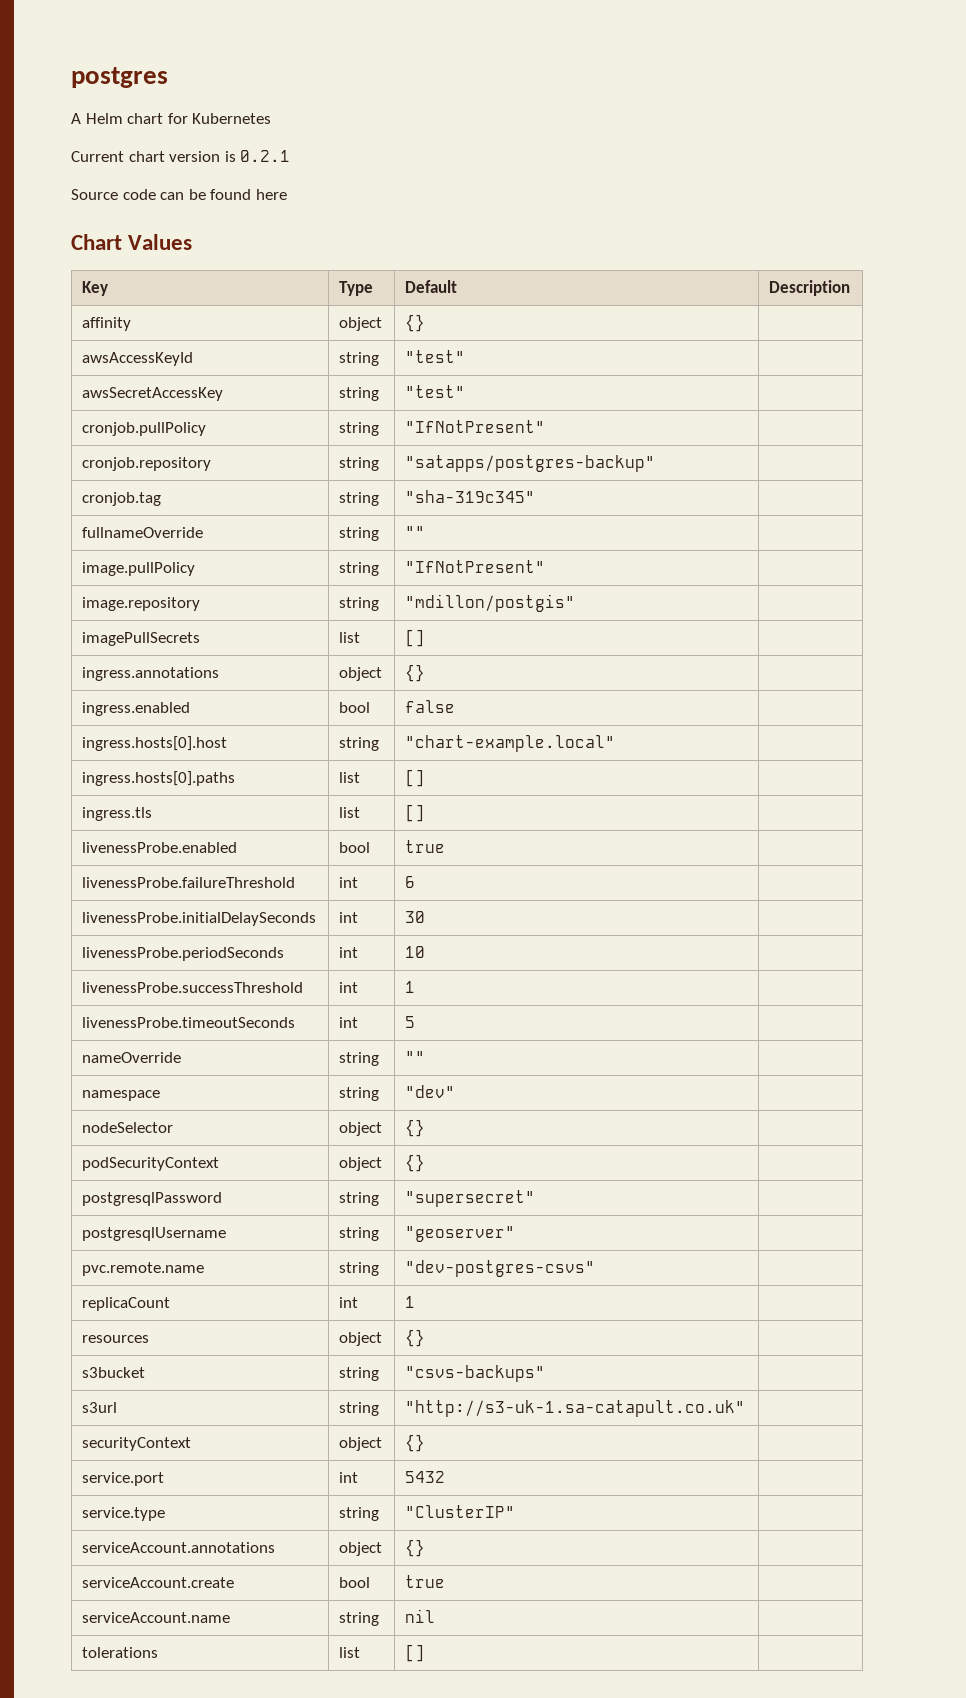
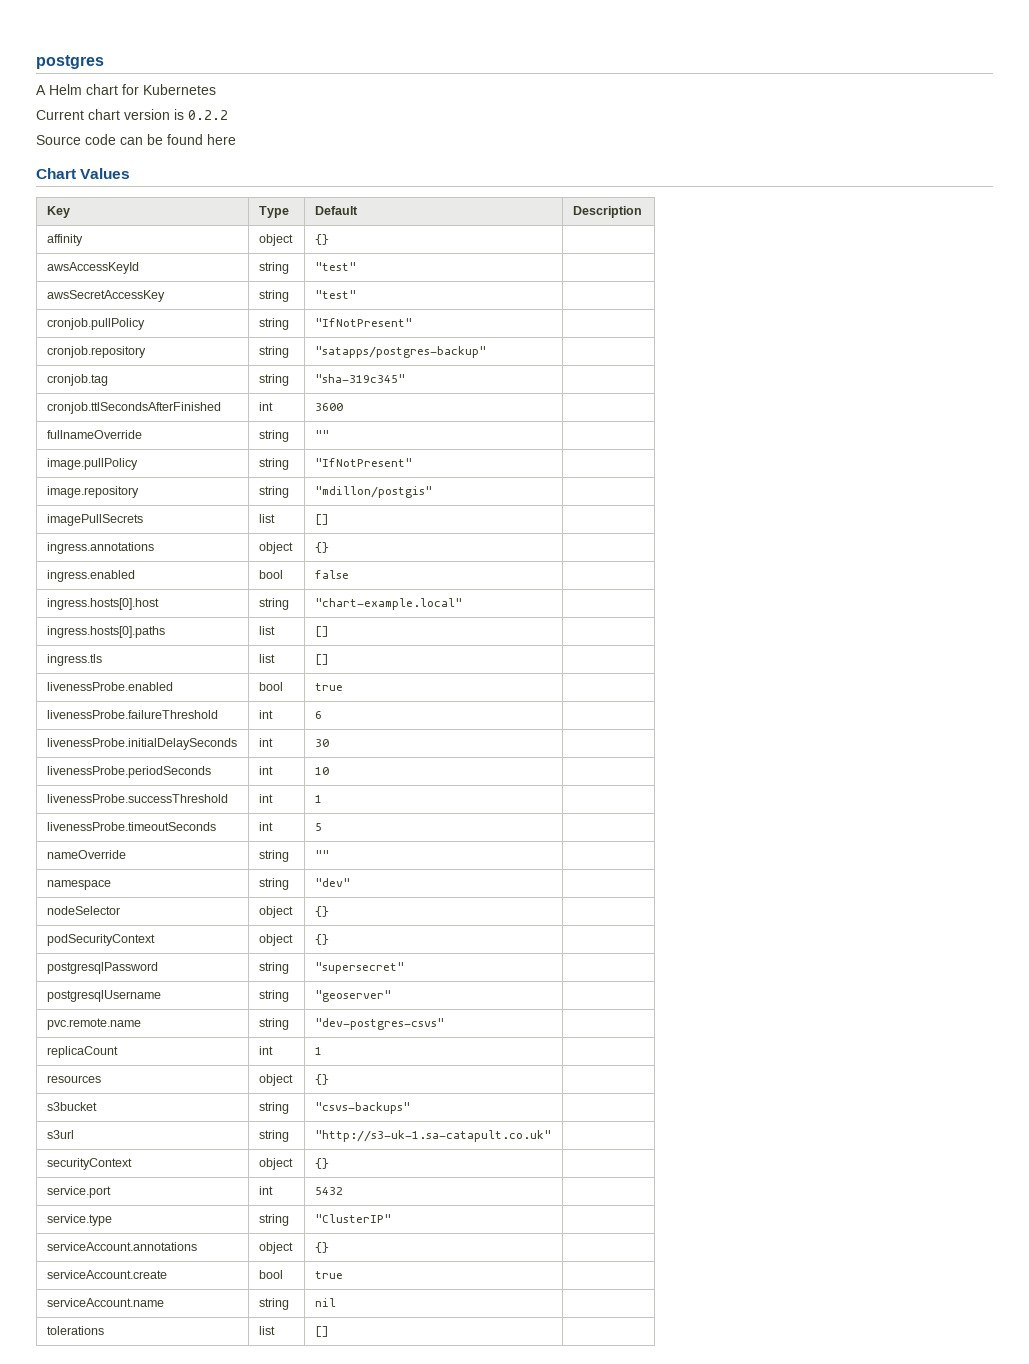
[240,150,291,162] 0.2.1 -> [188,110,228,120] 0.2.2
(536, 496) none -> [46,402,221,414] [258,402,273,411] [314,403,343,411] // cronjob.ttlSecondsAfterFinished | int | 3600 |

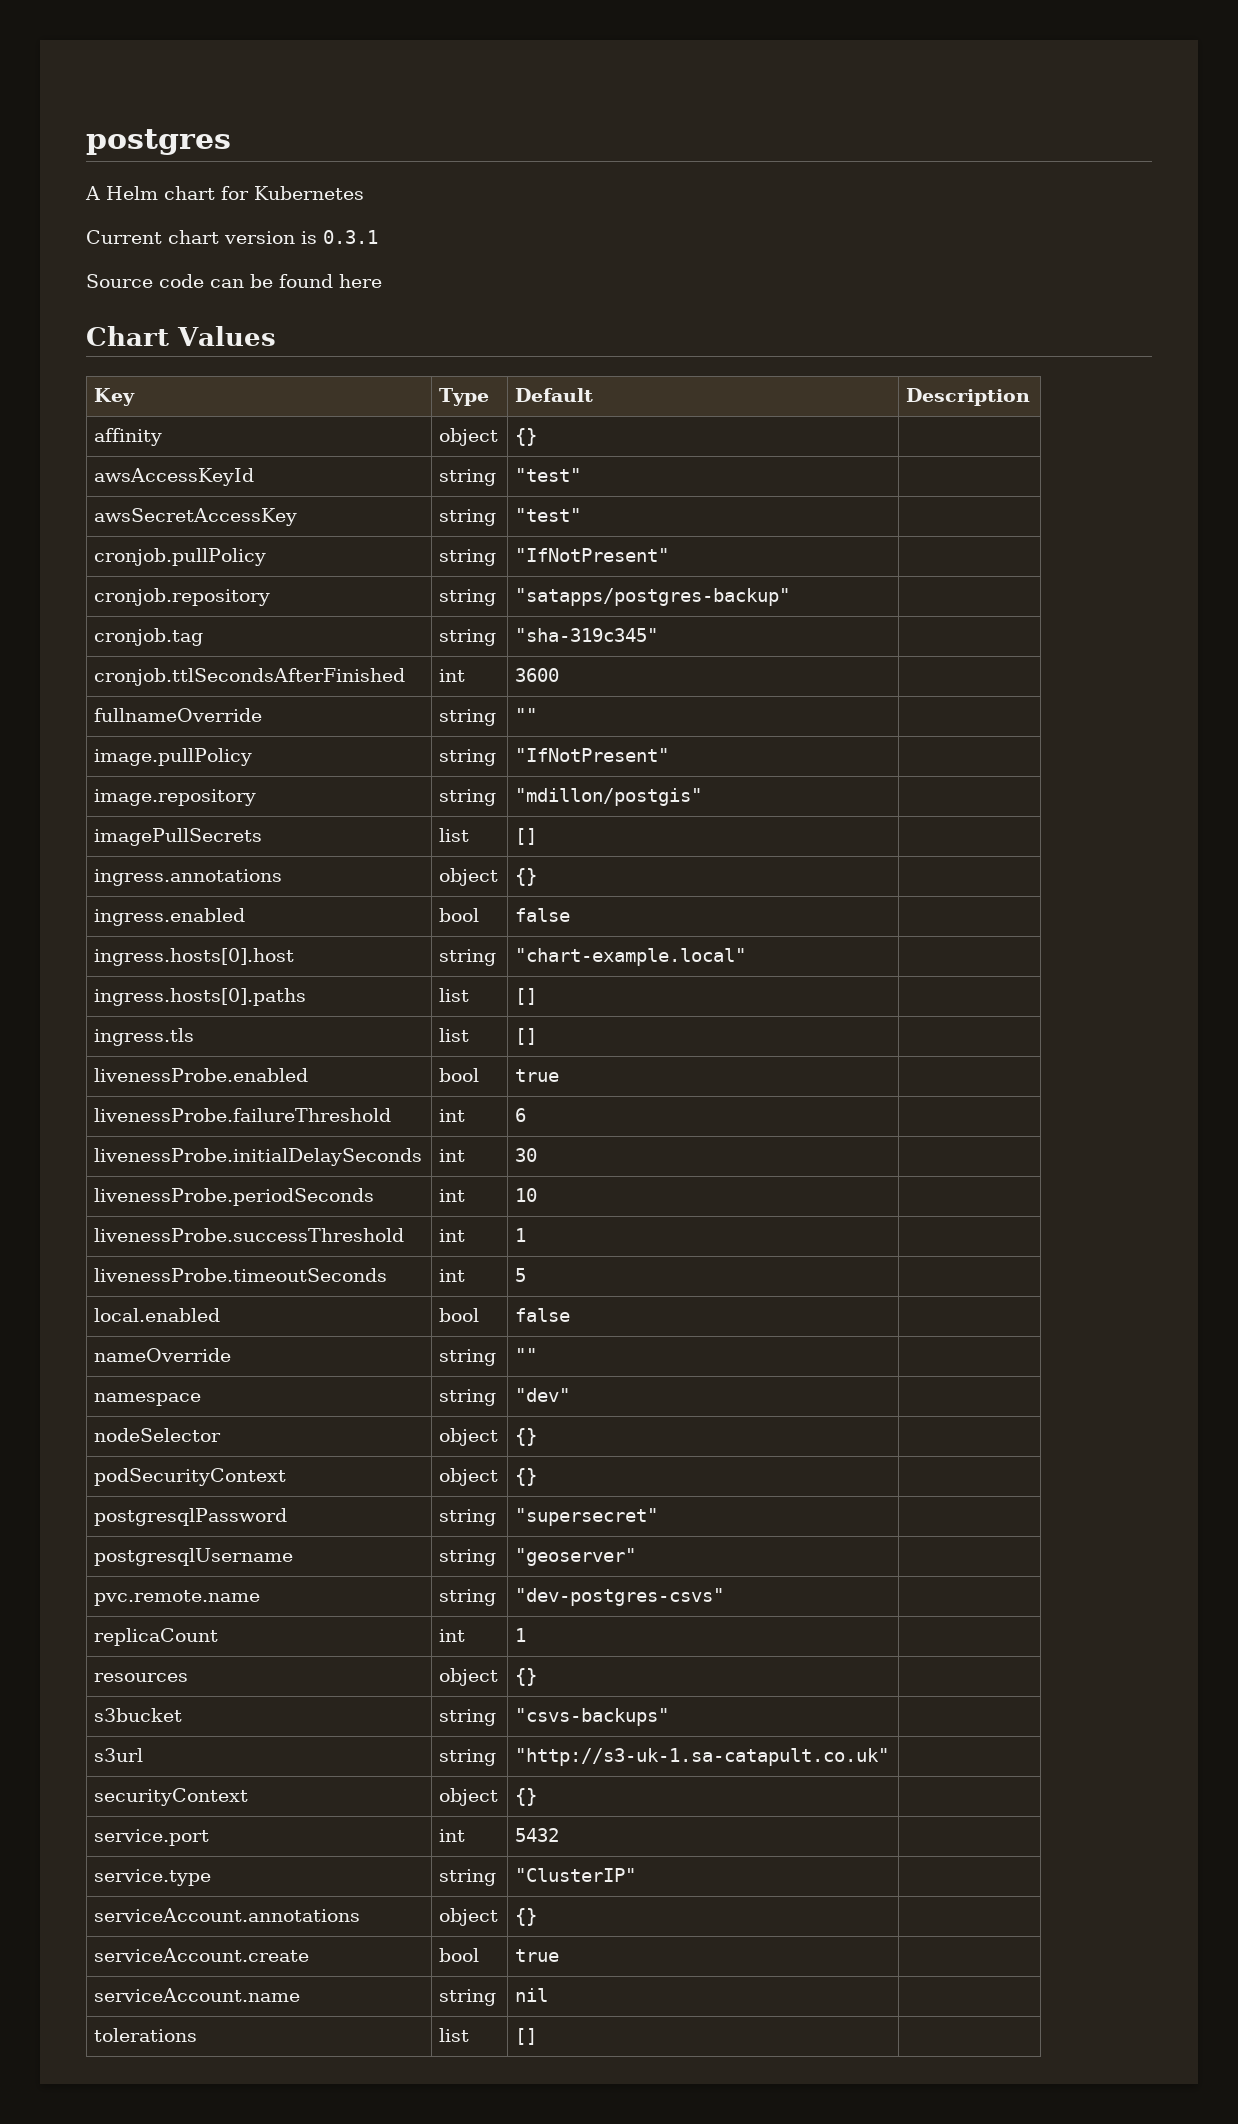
[188,110,228,120] 0.2.2 -> [323,230,378,244] 0.3.1
(322, 827) none -> [94,1308,221,1322] [439,1308,480,1322] [515,1308,571,1322] // local.enabled | bool | false |

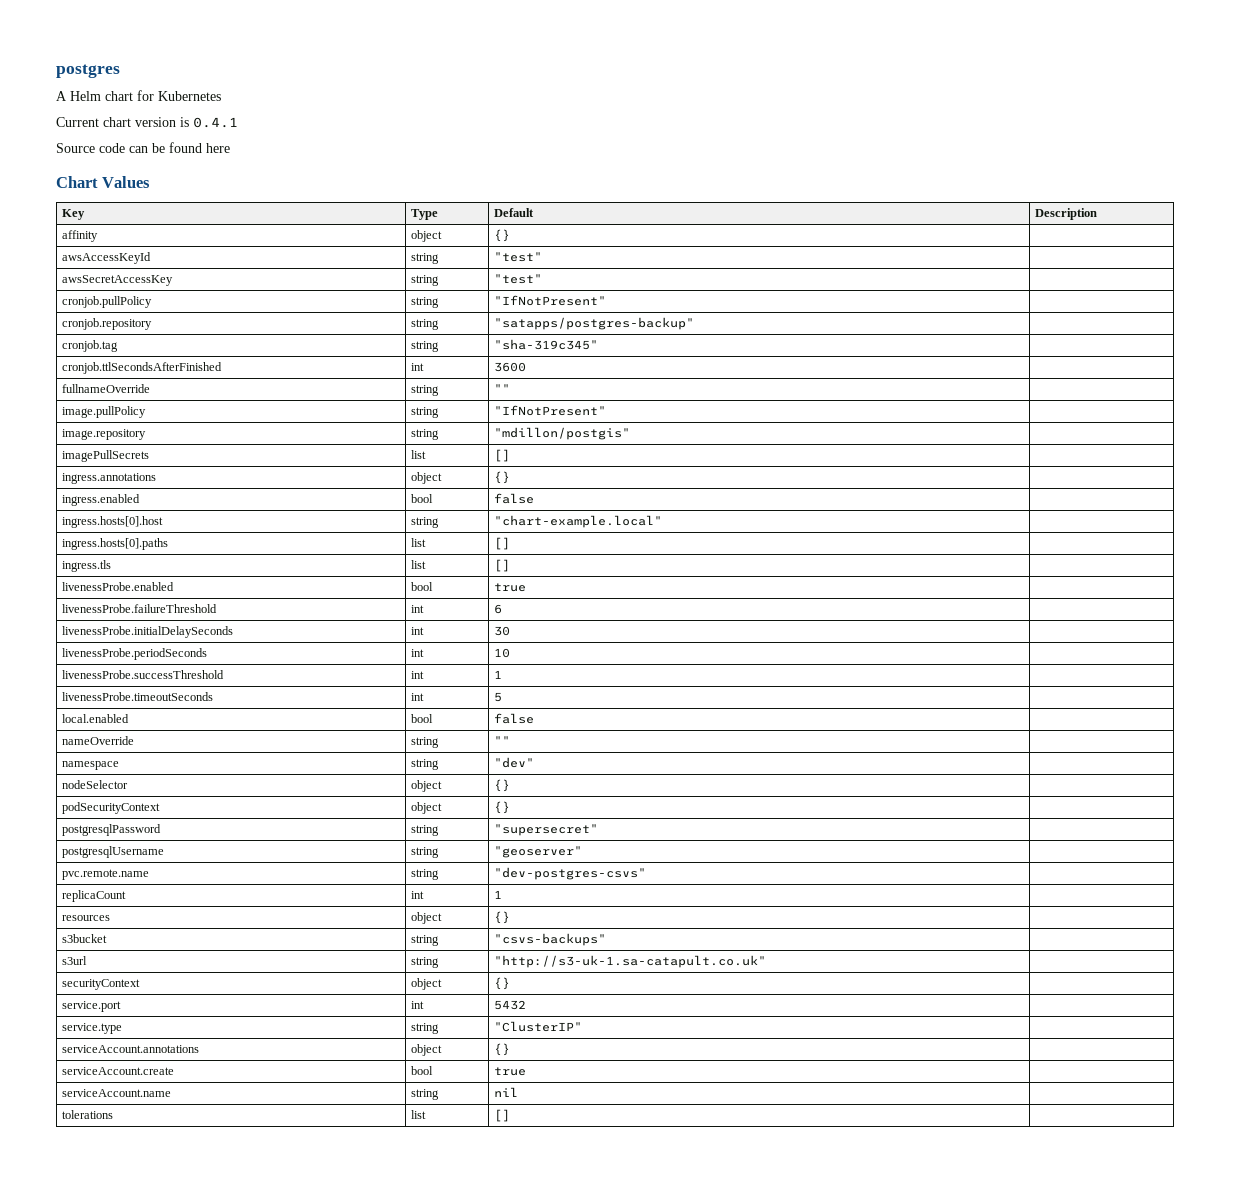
[323,230,378,244] 0.3.1 -> [193,117,238,128] 0.4.1

